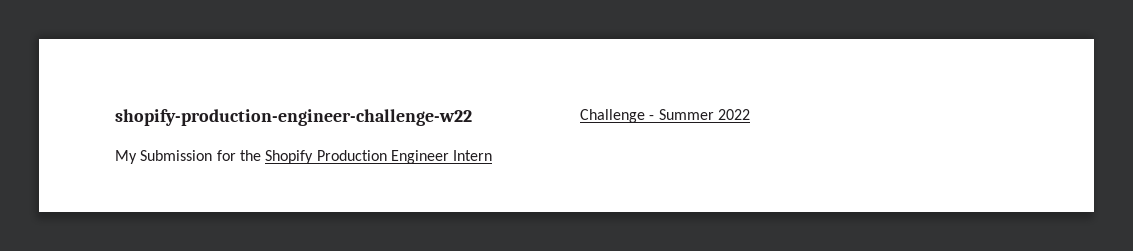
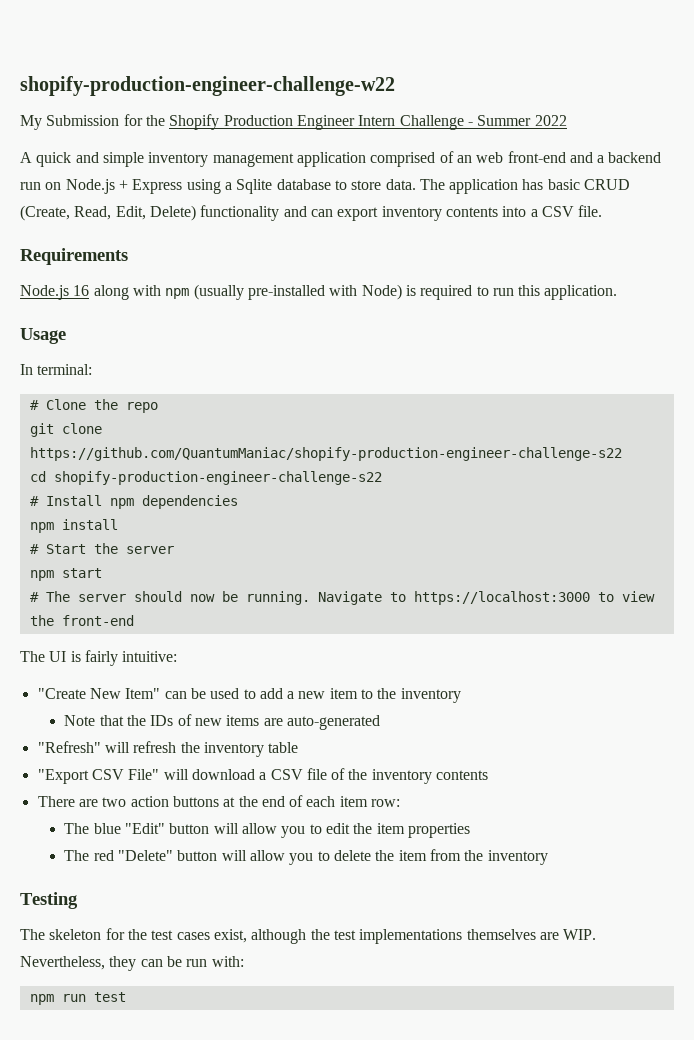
(750, 114) none -> [20,151,662,167] [20,179,631,194] [20,205,603,221] [20,248,128,265] [20,284,618,300] [20,328,66,344] [20,364,93,375] [29,399,158,413] [29,423,102,437] [29,447,622,461] [29,471,382,485] [29,495,238,509] [29,519,118,533] [29,543,174,554] [29,568,102,581] [29,591,655,605] [29,615,134,626] [20,650,178,666] [37,688,461,703] [64,714,380,730] [37,741,299,757] [37,768,489,784] [37,795,401,807] [64,823,470,838] [64,849,548,865] [20,892,78,909] [20,928,597,944] [20,956,244,971] [29,992,126,1005] // A quick and simple inventory management application comprised of an web front-end and a backend run on Node.js + Express using a Sqlite database to store data. The application has basic CRUD (Create, Read, Edit, Delete) functionality and can export inventory contents into a CSV file. // Requirements // Node.js 16 along with npm (usually pre-installed with Node) is required to run this application. // Usage // In terminal: // # Clone the repo // git clone https://github.com/QuantumManiac/shopify-production-engineer-challenge-s22 // cd shopify-production-engineer-challenge-s22 // # Install npm dependencies // npm install // # Start the server // npm start // # The server should now be running. Navigate to https://localhost:3000 to view the front-end // The UI is fairly intuitive: // "Create New Item" can be used to add a new item to the inventory // Note that the IDs of new items are auto-generated // "Refresh" will refresh the inventory table // "Export CSV File" will download a CSV file of the inventory contents // There are two action buttons at the end of each item row: // The blue "Edit" button will allow you to edit the item properties // The red "Delete" button will allow you to delete the item from the inventory // Testing // The skeleton for the test cases exist, although the test implementations themselves are WIP. Nevertheless, they can be run with: // npm run test

